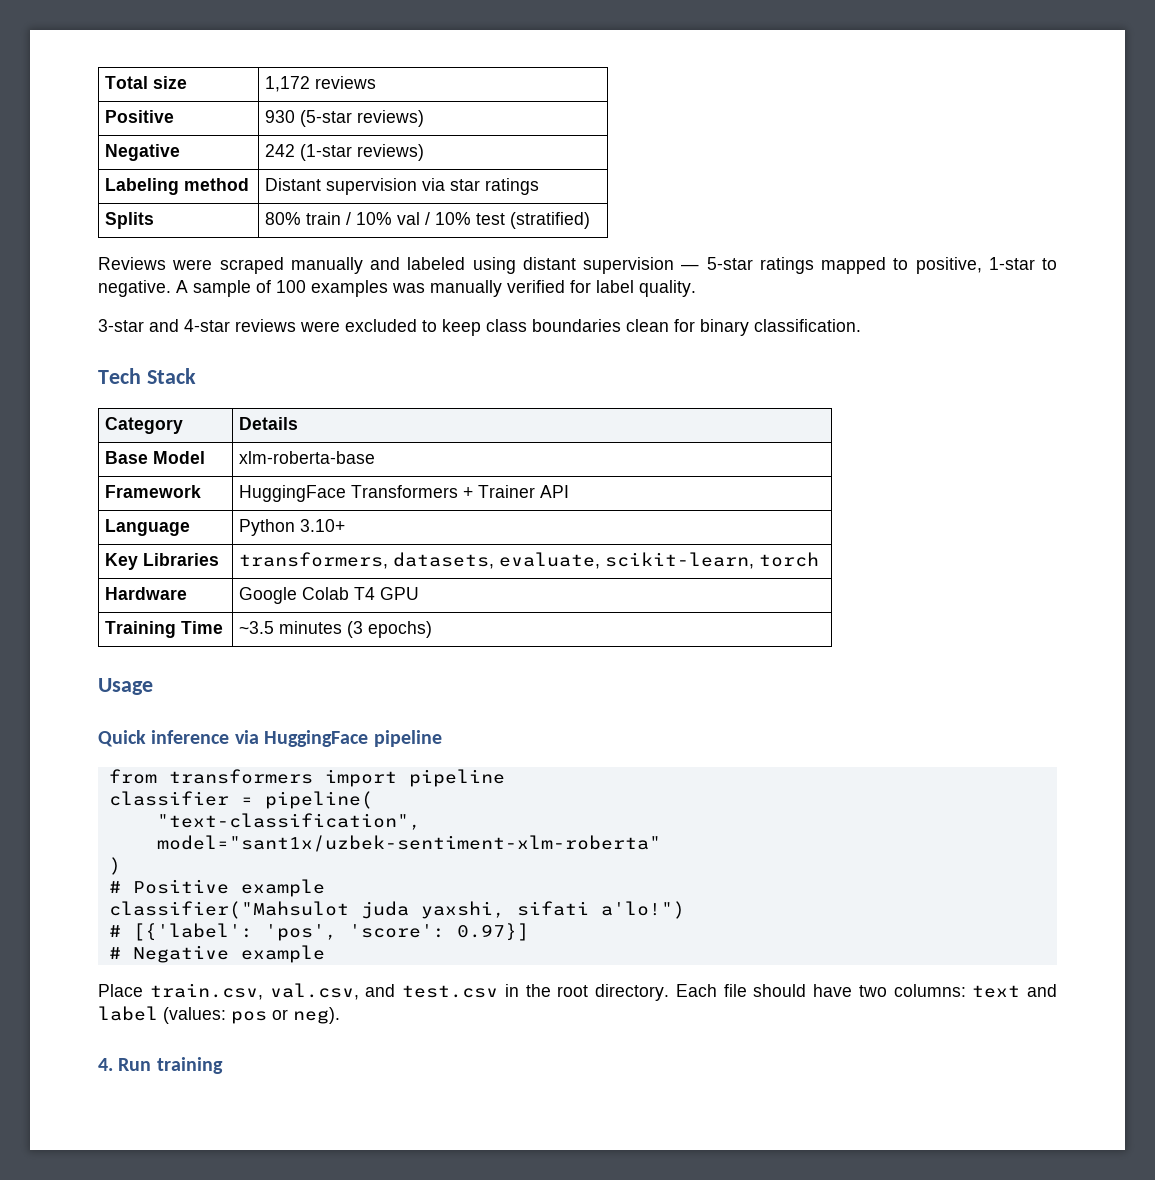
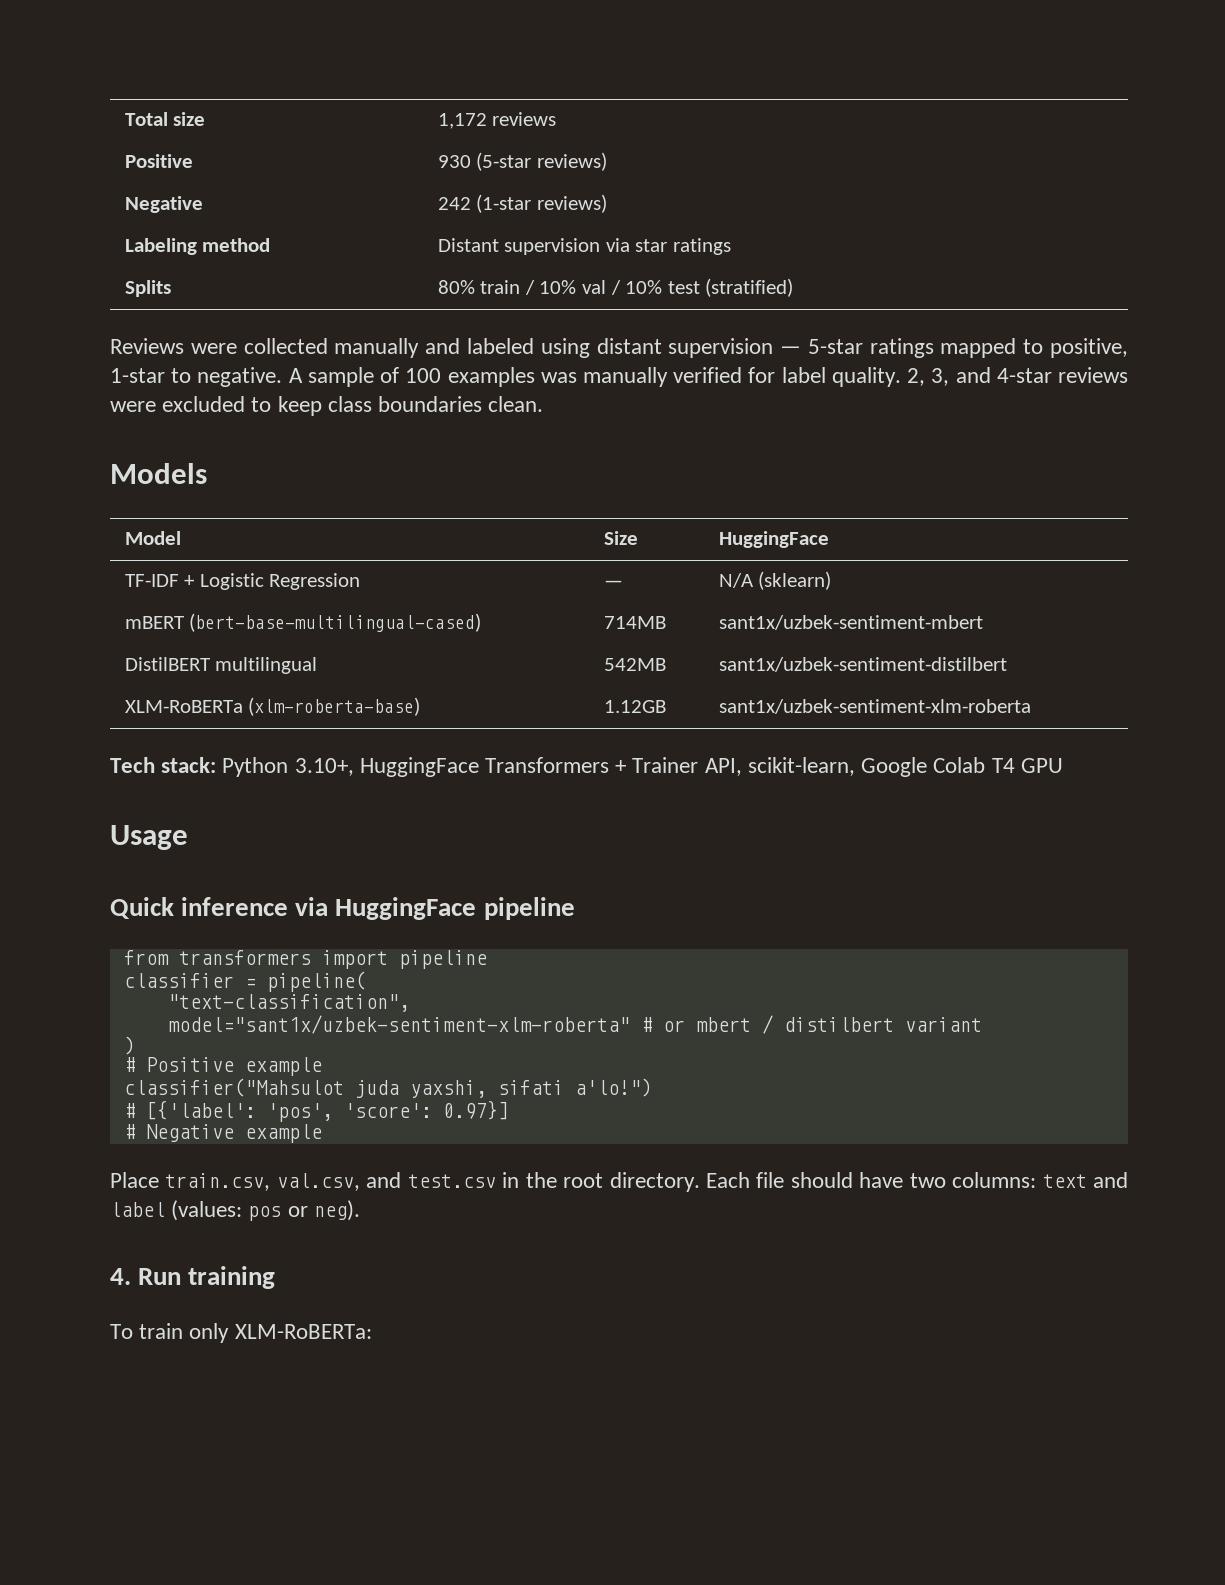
[219,257,284,274] scraped -> [243,338,328,354] collected
[98,319,144,332] // 3-star -> [907,368,950,386] 2, 3,
[626,319,861,336] [98,368,196,384] [105,417,184,434] [239,417,299,430] [105,451,206,464] [239,451,376,464] [105,485,202,498] [239,485,570,502] [105,519,191,536] [239,519,346,536] [105,553,220,570] [239,552,820,569] [105,587,188,600] [239,587,420,604] [105,621,224,638] [239,621,433,638] clean for binary classification. // Tech Stack // Category | Details // Base Model | xlm-roberta-base // Framework | HuggingFace Transformers + Trainer API // Language | Python 3.10+ // Key Libraries | transformers, datasets, evaluate, scikit-learn, torch // Hardware | Google Colab T4 GPU // Training Time | ~3.5 minutes (3 epochs) -> [488,396,544,412] [110,463,207,484] [124,531,181,545] [603,531,638,545] [718,531,829,548] [124,573,361,590] [603,580,623,587] [718,571,832,590] [124,613,482,632] [603,616,666,629] [718,615,983,630] [124,657,318,674] [603,658,666,671] [718,657,1007,672] [124,697,421,716] [603,700,666,713] [718,699,1031,714] [110,757,1063,777] clean. // Models // Model | Size | HuggingFace // TF-IDF + Logistic Regression | — | N/A (sklearn) // mBERT (bert-base-multilingual-cased) | 714MB | sant1x/uzbek-sentiment-mbert // DistilBERT multilingual | 542MB | sant1x/uzbek-sentiment-distilbert // XLM-RoBERTa (xlm-roberta-base) | 1.12GB | sant1x/uzbek-sentiment-xlm-roberta // Tech stack: Python 3.10+, HuggingFace Transformers + Trainer API, scikit-learn, Google Colab T4 GPU
(661, 843) none -> [640,1015,982,1034] # or mbert / distilbert variant
(223, 1065) none -> [110,1323,372,1343] // To train only XLM-RoBERTa:

